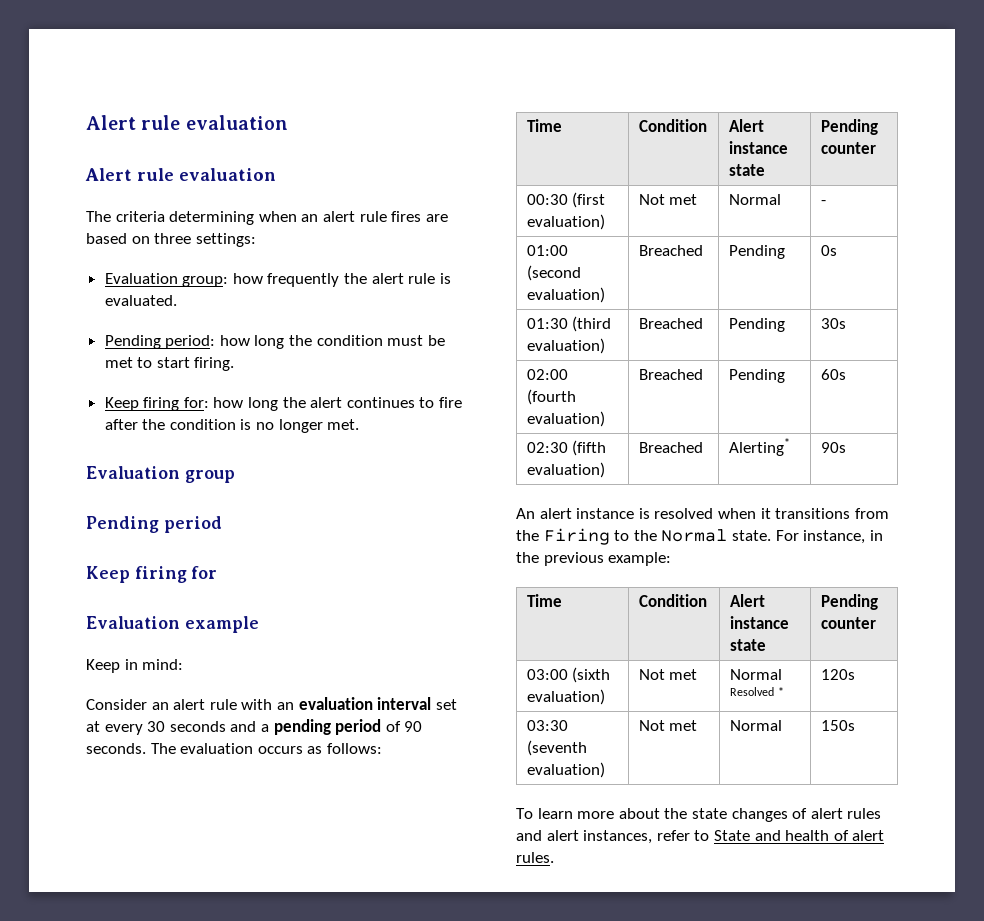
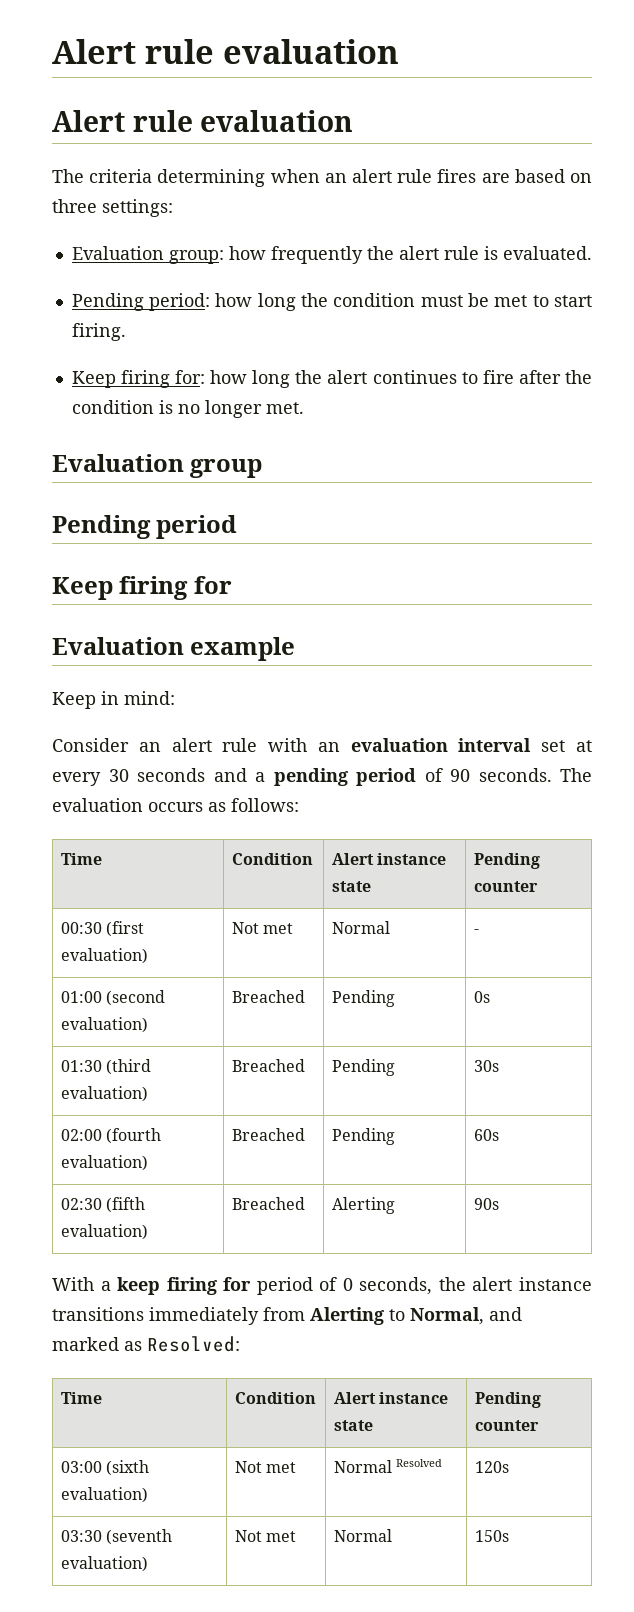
[728,438,790,456] Alerting* -> [331,1197,395,1214] Alerting
[516,508,889,519] [516,528,883,545] [516,552,672,566] An alert instance is resolved when it transitions from the Firing to the Normal state. For instance, in the previous example: -> [52,1277,592,1295] [52,1307,522,1325] [52,1336,240,1352] With a keep firing for period of 0 seconds, the alert instance transitions immediately from Alerting to Normal, and marked as Resolved:
[778,687,785,696] * -> (443, 1463) none
[516,808,882,822] [516,830,885,844] [516,852,554,863] // To learn more about the state changes of alert rules and alert instances, refer to State and health of alert rules. -> (509, 1536) none

